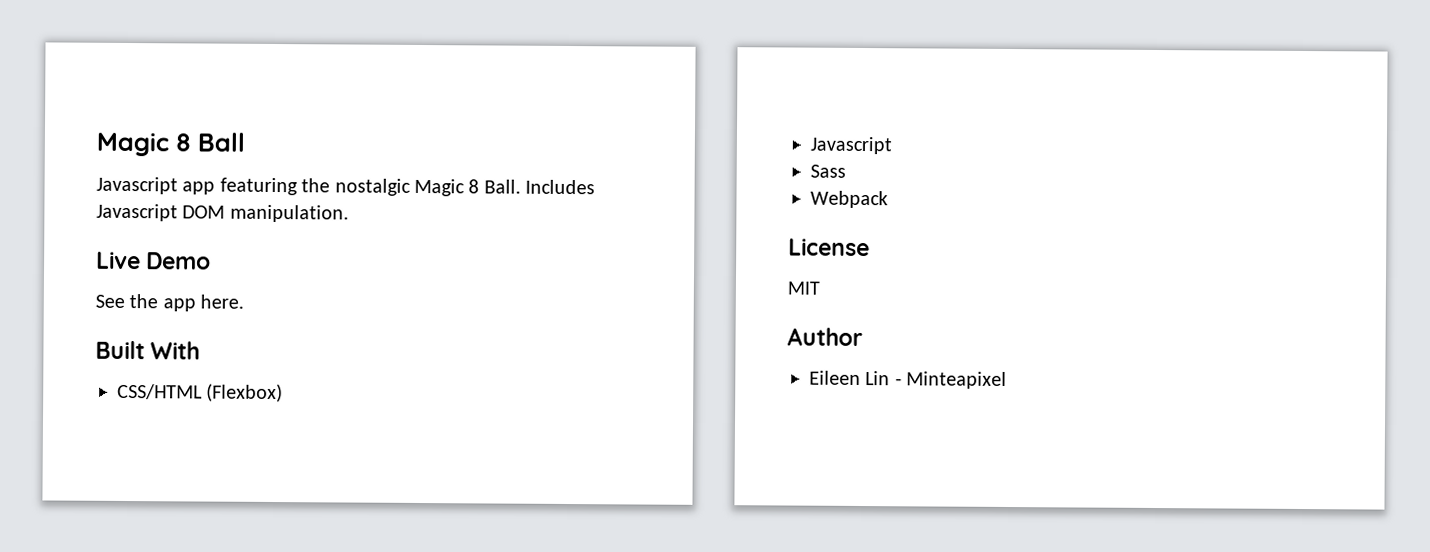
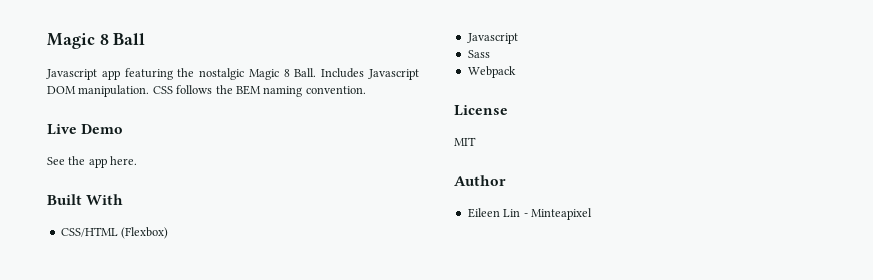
(349, 213) none -> [152,85,366,97] CSS follows the BEM naming convention.

